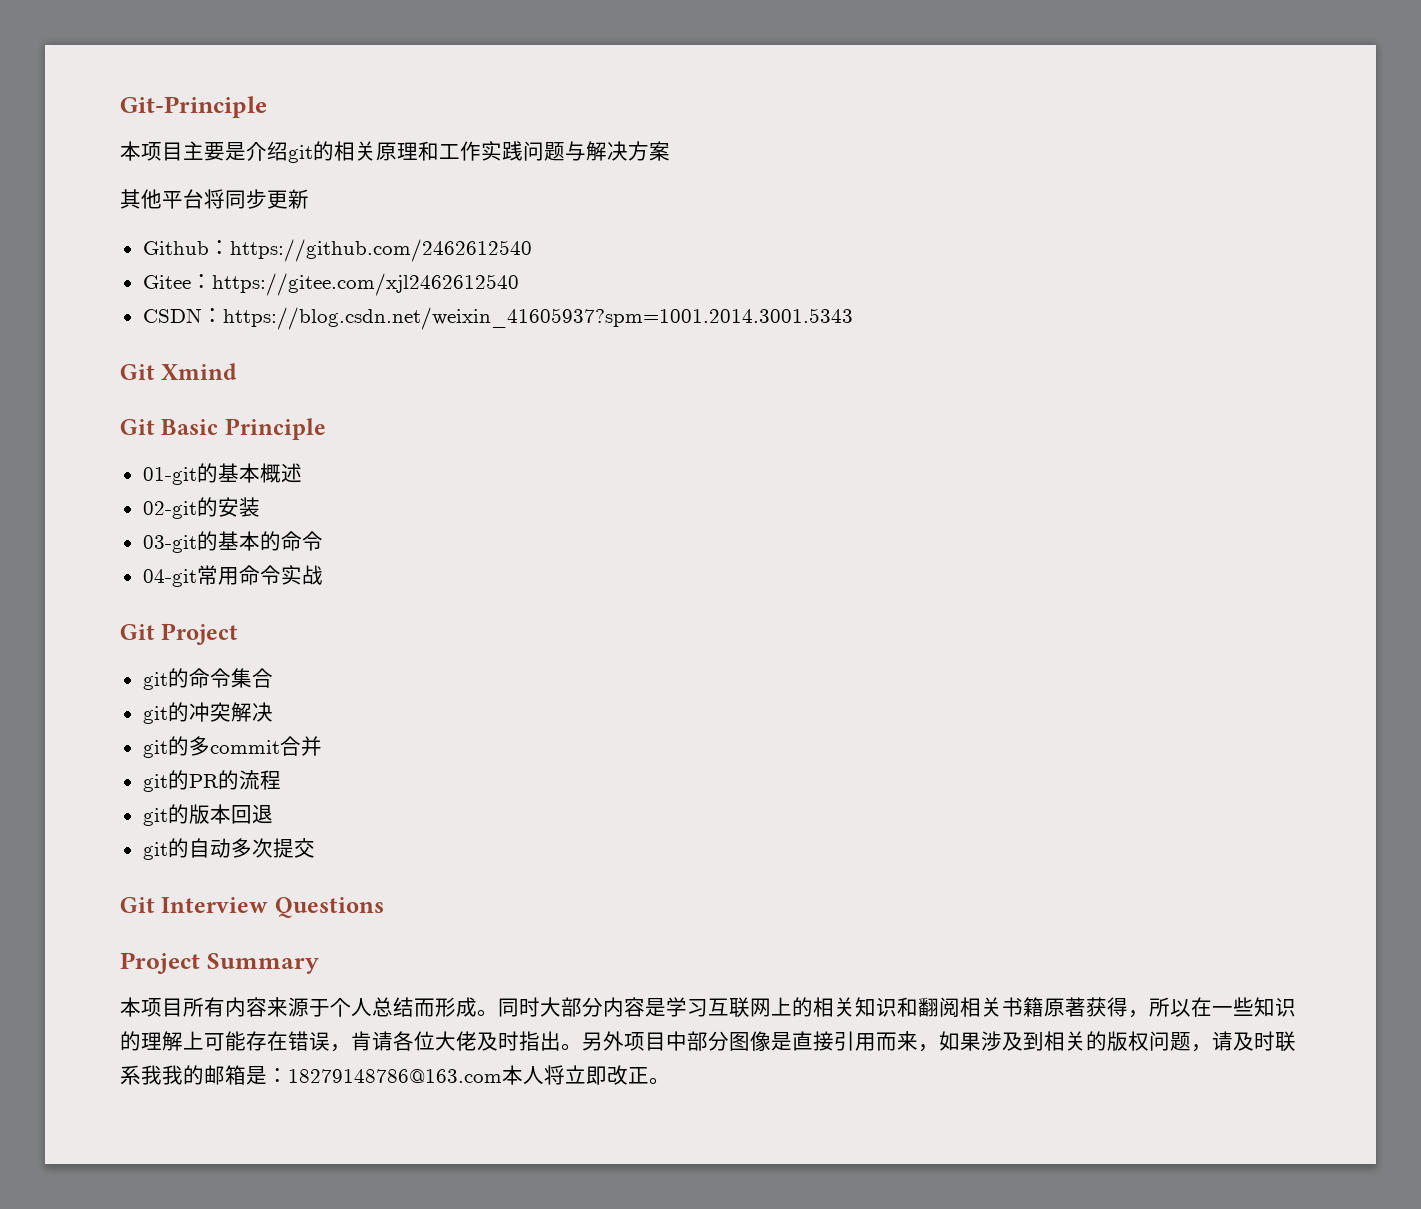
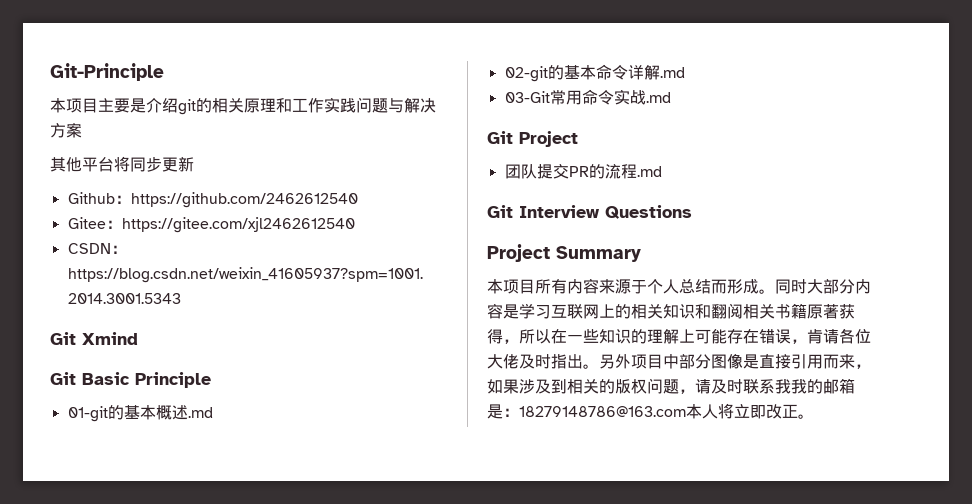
(302, 473) none -> [187,407,213,418] .md
[217,497,260,517] [142,531,323,553] [142,569,197,587] 安装 // 03-git的基本的命令 // 04-git -> [563,64,685,80] [504,91,550,103] 基本命令详解.md // 03-Git
(323, 575) none -> [645,92,671,103] .md
[142,668,273,690] [142,702,273,724] [142,736,322,758] [142,770,281,792] [142,804,273,826] [142,838,315,860] git的命令集合 // git的冲突解决 // git的多commit合并 // git的PR的流程 // git的版本回退 // git的自动多次提交 -> [504,164,662,179] 团队提交PR的流程.md

